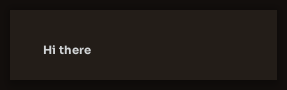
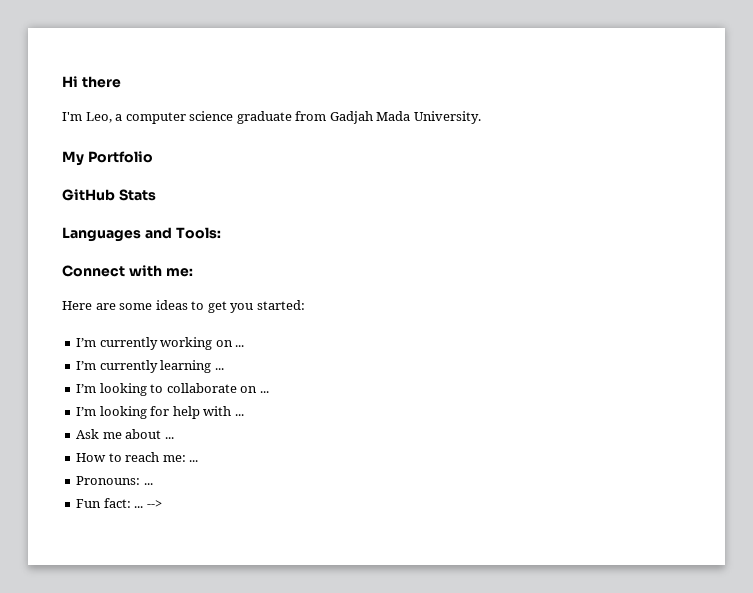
(92, 50) none -> [62,111,481,124] [62,151,153,166] [62,189,156,201] [62,227,221,242] [62,265,193,277] [62,300,305,313] [76,337,245,350] [76,360,224,373] [76,383,269,396] [76,406,244,419] [76,429,174,439] [76,452,199,462] [76,476,153,485] [76,498,162,508] // I'm Leo, a computer science graduate from Gadjah Mada University. // My Portfolio // GitHub Stats // Languages and Tools: // Connect with me: // Here are some ideas to get you started: // I’m currently working on ... // I’m currently learning ... // I’m looking to collaborate on ... // I’m looking for help with ... // Ask me about ... // How to reach me: ... // Pronouns: ... // Fun fact: ... -->

